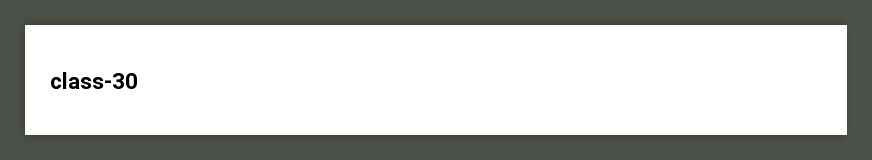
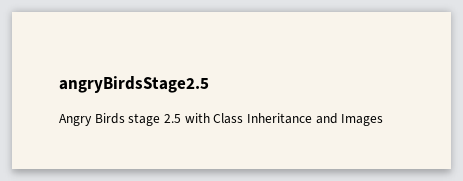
[50,72,138,89] class-30 -> [59,76,209,93] [59,113,384,126] angryBirdsStage2.5 // Angry Birds stage 2.5 with Class Inheritance and Images

